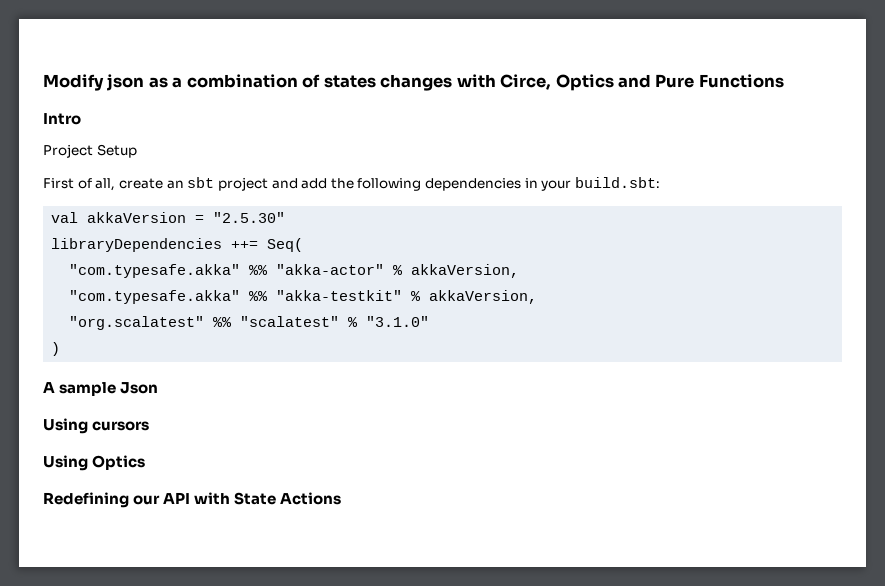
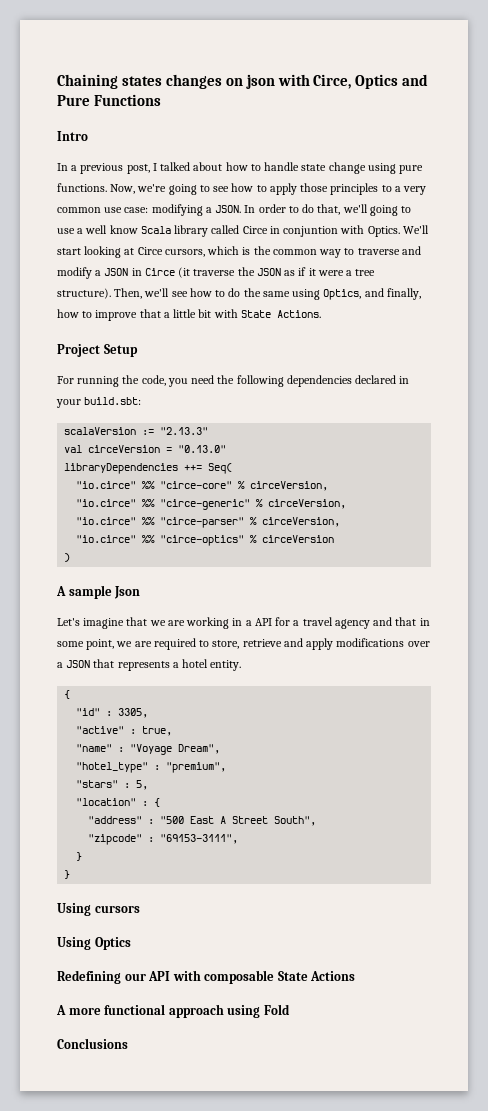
[43,74,453,91] Modify json as a combination of states changes -> [57,74,275,89] Chaining states changes on json
[43,144,137,158] [43,177,328,191] Project Setup // First of all, create an sbt project and add -> [57,162,424,174] [57,183,427,195] [57,204,412,216] [57,225,429,237] [57,246,421,258] [57,267,376,279] [57,288,421,300] [57,309,321,321] [57,344,138,357] [57,375,215,387] In a previous post, I talked about how to handle state change using pure functions. Now, we're going to see how to apply those principles to a very common use case: modifying a JSON. In order to do that, we'll going to use a well know Scala library called Circe in conjuntion with Optics. We'll start looking at Circe cursors, which is the common way to traverse and modify a JSON in Circe (it traverse the JSON as if it were a tree structure). Then, we'll see how to do the same using Optics, and finally, how to improve that a little bit with State Actions. // Project Setup // For running the code, you need
(522, 184) none -> [355,375,397,384] declared
[51,212,286,223] [51,238,304,252] [69,264,520,278] [69,290,538,304] [69,316,430,330] [51,342,61,356] [43,382,159,396] val akkaVersion = "2.5.30" // libraryDependencies ++= Seq( // "com.typesafe.akka" %% "akka-actor" % akkaVersion, // "com.typesafe.akka" %% "akka-testkit" % akkaVersion, // "org.scalatest" %% "scalatest" % "3.1.0" // ) // A sample Json -> [64,427,209,435] [64,445,227,453] [64,463,233,474] [76,481,329,491] [76,499,347,510] [76,517,341,528] [76,535,335,546] [64,553,71,562] [56,585,141,599] [57,617,430,629] [57,638,430,650] [57,659,242,671] [64,690,71,699] [76,708,149,718] [76,726,173,736] [76,744,221,755] [76,762,227,773] [76,780,149,790] [76,798,161,807] [88,816,317,826] [88,834,239,845] [76,852,83,861] [64,870,71,879] scalaVersion := "2.13.3" // val circeVersion = "0.13.0" // libraryDependencies ++= Seq( // "io.circe" %% "circe-core" % circeVersion, // "io.circe" %% "circe-generic" % circeVersion, // "io.circe" %% "circe-parser" % circeVersion, // "io.circe" %% "circe-optics" % circeVersion // ) // A sample Json // Let's imagine that we are working in a API for a travel agency and that in some point, we are required to store, retrieve and apply modifications over a JSON that represents a hotel entity. // { // "id" : 3305, // "active" : true, // "name" : "Voyage Dream", // "hotel_type" : "premium", // "stars" : 5, // "location" : { // "address" : "500 East A Street South", // "zipcode" : "69153-3111", // } // }
(231, 498) none -> [204,970,275,984] composable
(342, 498) none -> [56,1004,290,1018] [57,1038,128,1049] // A more functional approach using Fold // Conclusions

